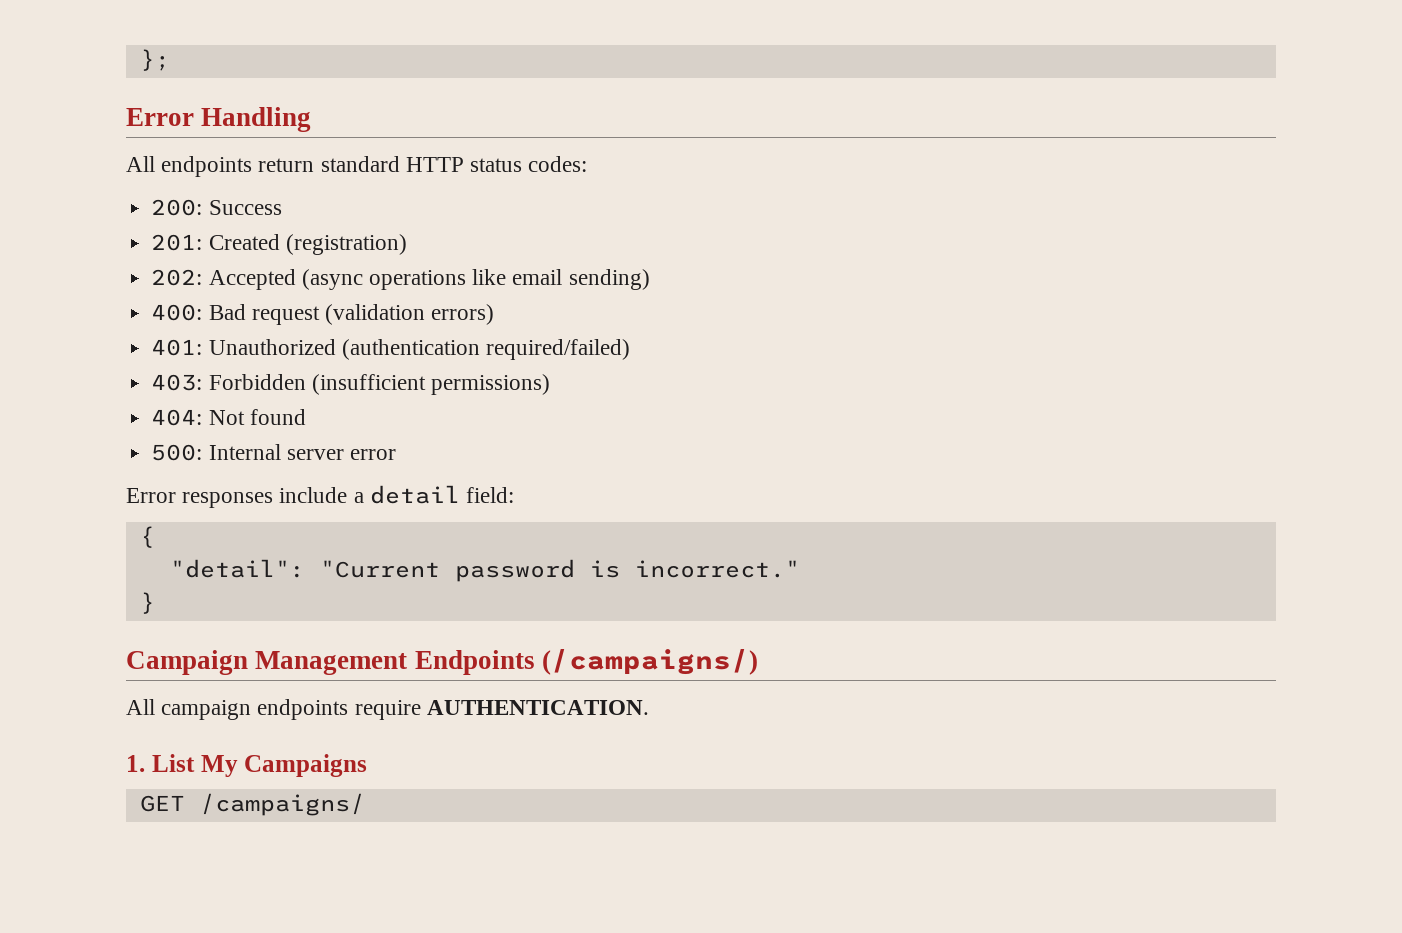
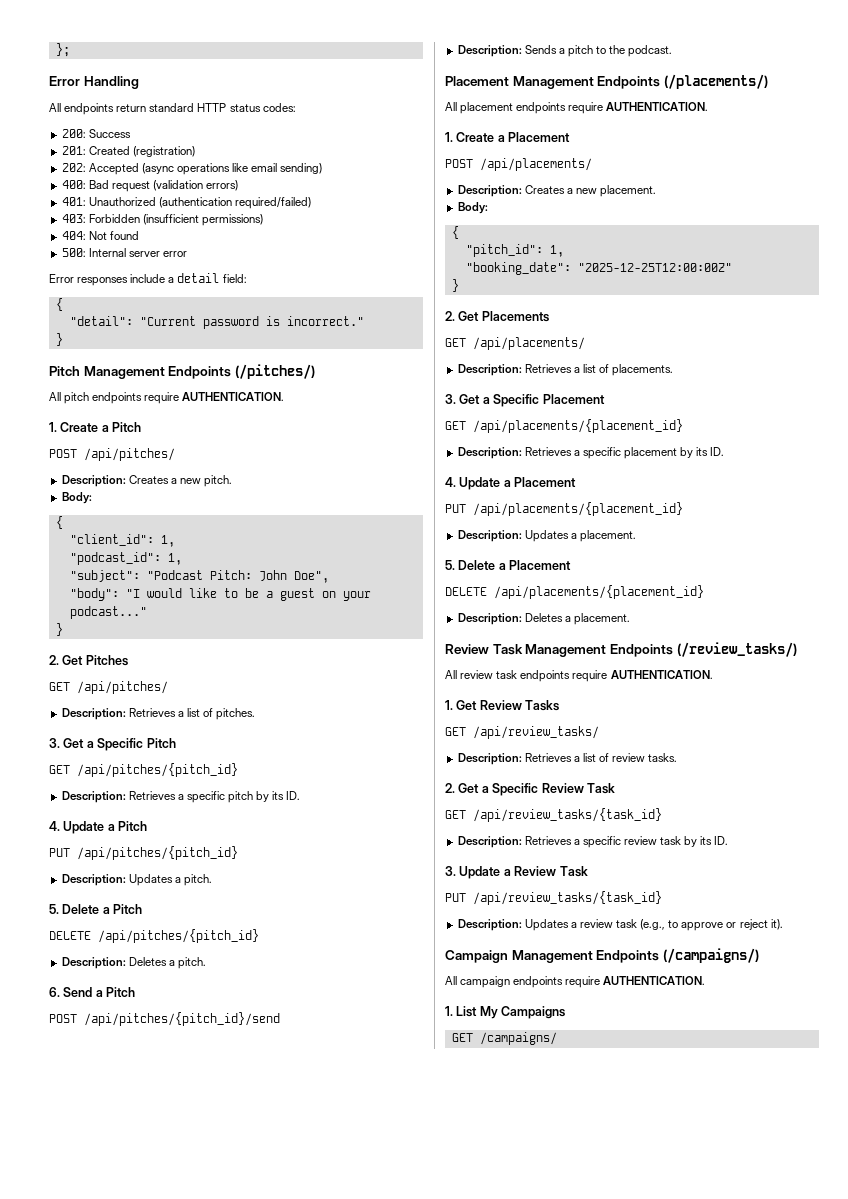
(155, 603) none -> [49,364,315,379] [49,392,285,404] [49,422,142,432] [49,448,175,461] [61,475,233,487] [61,492,92,504] [55,516,63,529] [69,534,175,547] [69,552,182,565] [69,570,329,583] [69,588,371,601] [69,606,147,619] [55,623,63,636] [49,655,128,666] [49,681,168,694] [61,708,256,720] [49,738,176,751] [49,763,238,777] [61,791,301,803] [49,821,148,834] [49,846,238,860] [61,874,212,886] [49,904,143,914] [49,929,259,943] [61,957,206,969] [49,987,136,997] [49,1012,280,1026] [457,45,673,57] [445,74,768,89] [445,102,709,114] [445,132,571,142] [445,158,592,171] [457,185,657,197] [457,202,488,214] [451,226,459,239] [465,244,564,257] [465,262,732,275] [451,279,459,292] [445,311,549,322] [445,337,585,350] [457,364,674,376] [445,394,605,407] [445,419,683,433] [457,447,725,459] [445,477,577,490] [445,502,683,516] [457,530,636,542] [445,560,572,570] [445,585,704,599] [457,613,630,625] [445,642,797,657] [445,670,713,682] [445,700,560,711] [445,726,599,739] [457,753,678,765] [445,783,615,796] [445,808,662,822] [457,836,729,848] [445,866,588,879] [445,891,662,905] [457,919,783,931] // Pitch Management Endpoints (/pitches/) // All pitch endpoints require AUTHENTICATION. // 1. Create a Pitch // POST /api/pitches/ // Description: Creates a new pitch. // Body: // { // "client_id": 1, // "podcast_id": 1, // "subject": "Podcast Pitch: John Doe", // "body": "I would like to be a guest on your podcast..." // } // 2. Get Pitches // GET /api/pitches/ // Description: Retrieves a list of pitches. // 3. Get a Specific Pitch // GET /api/pitches/{pitch_id} // Description: Retrieves a specific pitch by its ID. // 4. Update a Pitch // PUT /api/pitches/{pitch_id} // Description: Updates a pitch. // 5. Delete a Pitch // DELETE /api/pitches/{pitch_id} // Description: Deletes a pitch. // 6. Send a Pitch // POST /api/pitches/{pitch_id}/send // Description: Sends a pitch to the podcast. // Placement Management Endpoints (/placements/) // All placement endpoints require AUTHENTICATION. // 1. Create a Placement // POST /api/placements/ // Description: Creates a new placement. // Body: // { // "pitch_id": 1, // "booking_date": "2025-12-25T12:00:00Z" // } // 2. Get Placements // GET /api/placements/ // Description: Retrieves a list of placements. // 3. Get a Specific Placement // GET /api/placements/{placement_id} // Description: Retrieves a specific placement by its ID. // 4. Update a Placement // PUT /api/placements/{placement_id} // Description: Updates a placement. // 5. Delete a Placement // DELETE /api/placements/{placement_id} // Description: Deletes a placement. // Review Task Management Endpoints (/review_tasks/) // All review task endpoints require AUTHENTICATION. // 1. Get Review Tasks // GET /api/review_tasks/ // Description: Retrieves a list of review tasks. // 2. Get a Specific Review Task // GET /api/review_tasks/{task_id} // Description: Retrieves a specific review task by its ID. // 3. Update a Review Task // PUT /api/review_tasks/{task_id} // Description: Updates a review task (e.g., to approve or reject it).

